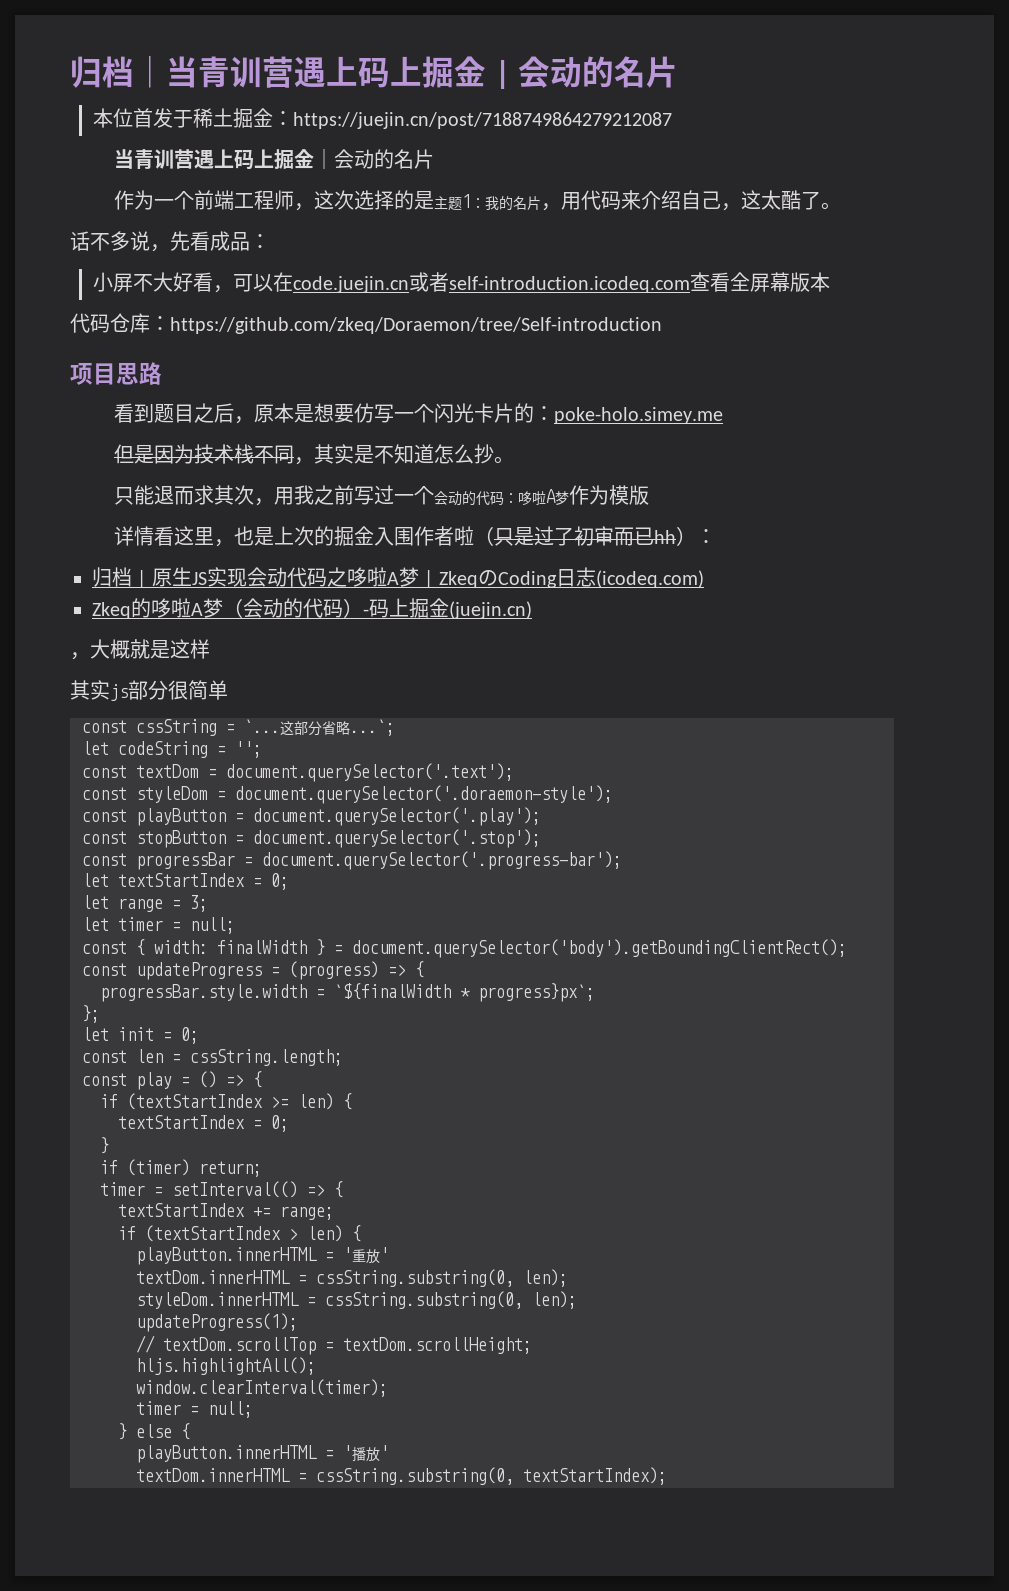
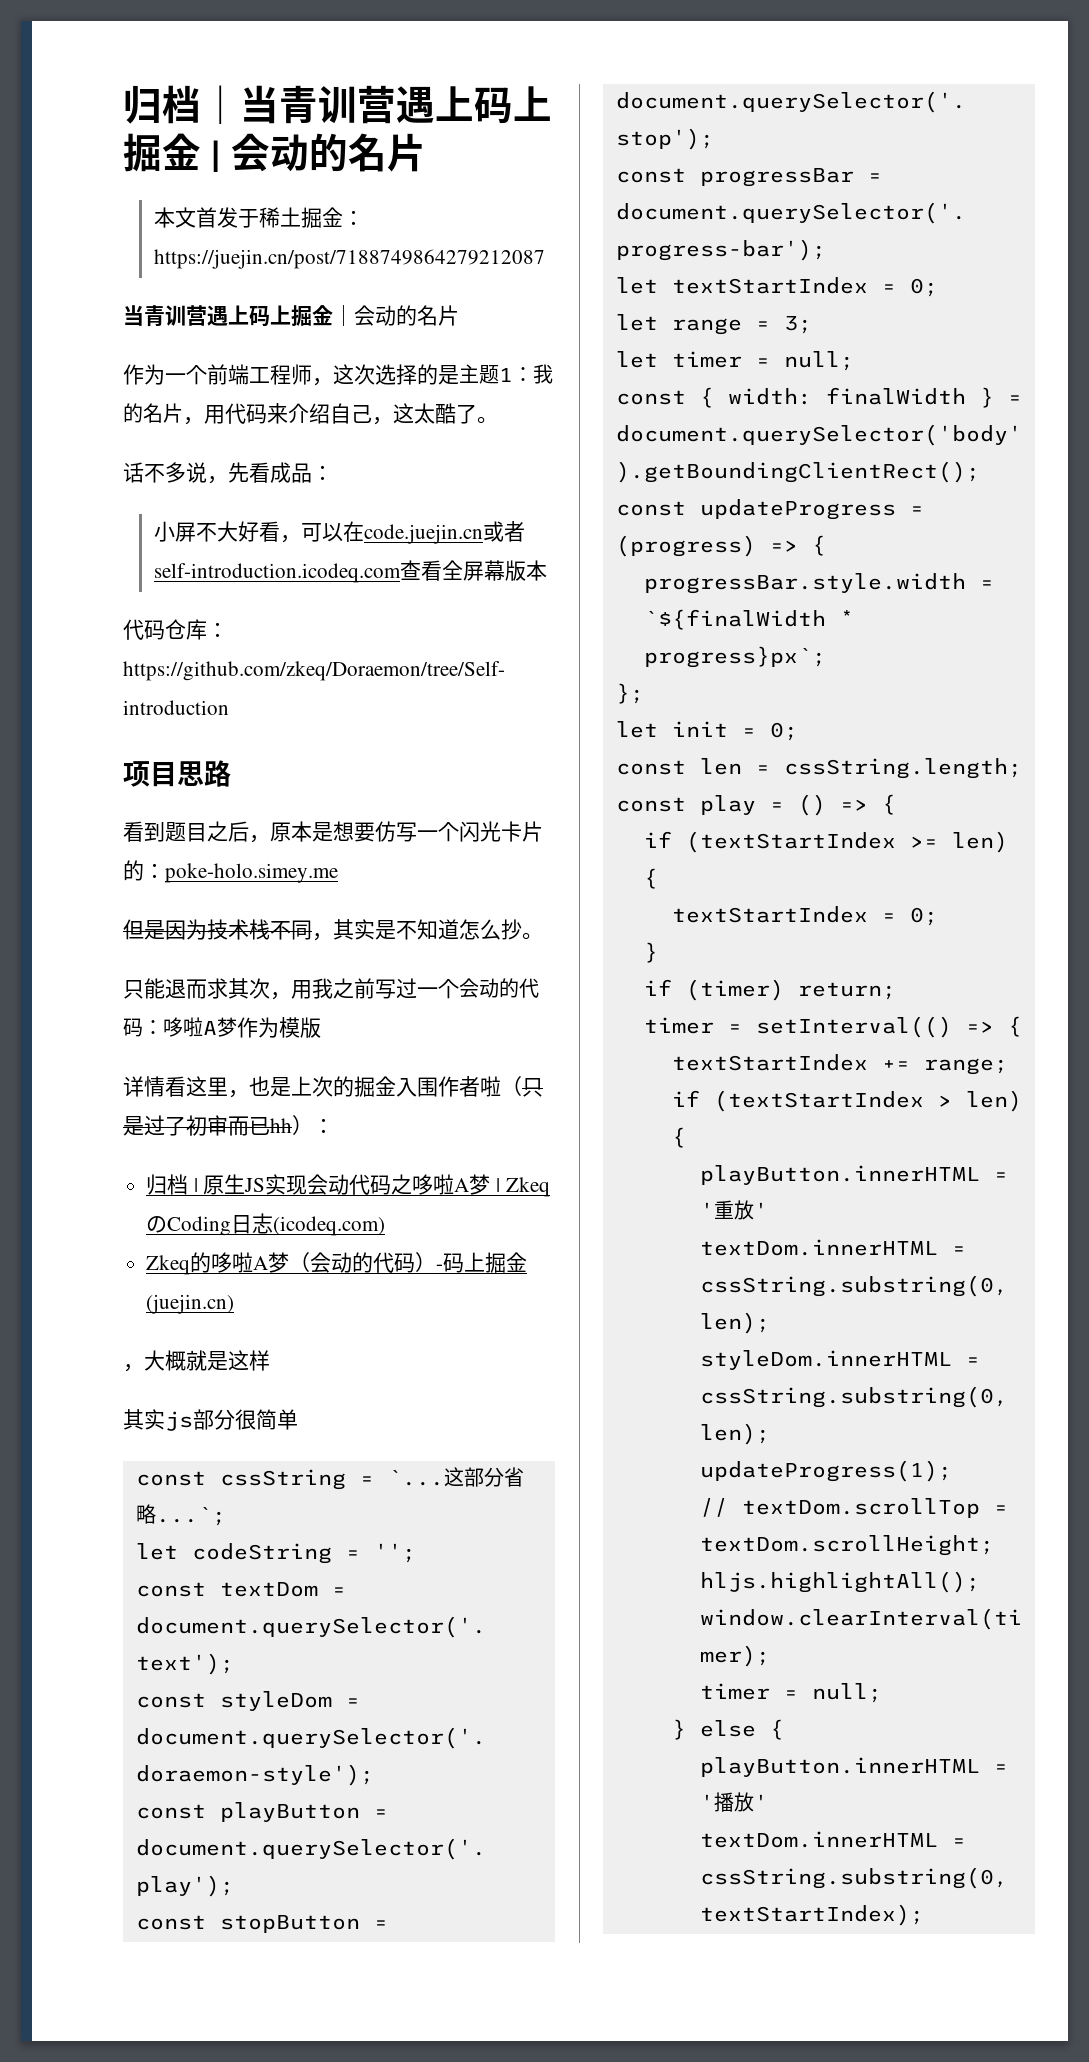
[113,108,134,128] 位 -> [174,207,196,228] 文

